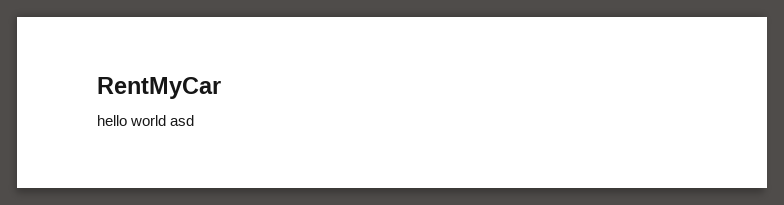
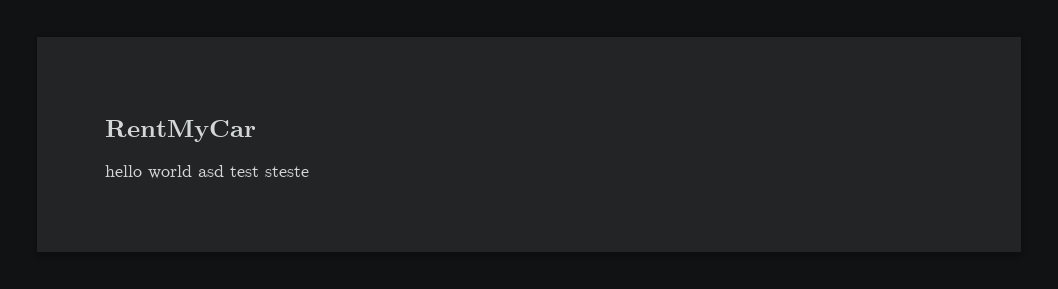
(195, 120) none -> [230,166,309,177] test steste

